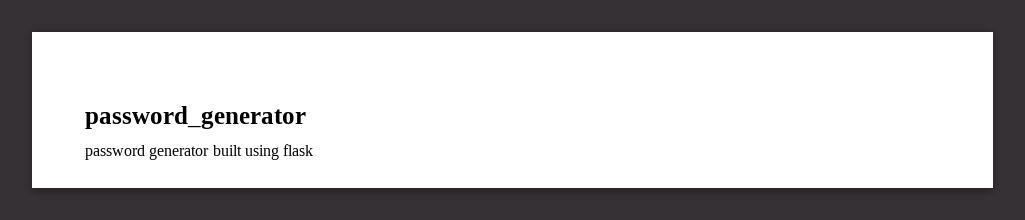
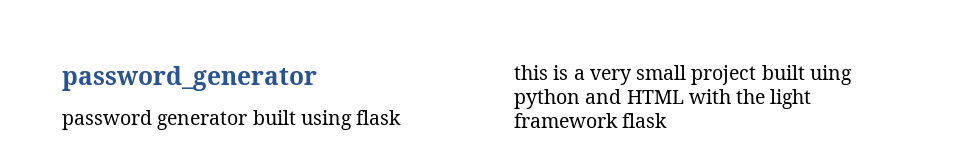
(314, 150) none -> [514,65,852,85] [514,89,812,109] [514,113,668,128] // this is a very small project built uing python and HTML with the light framework flask

